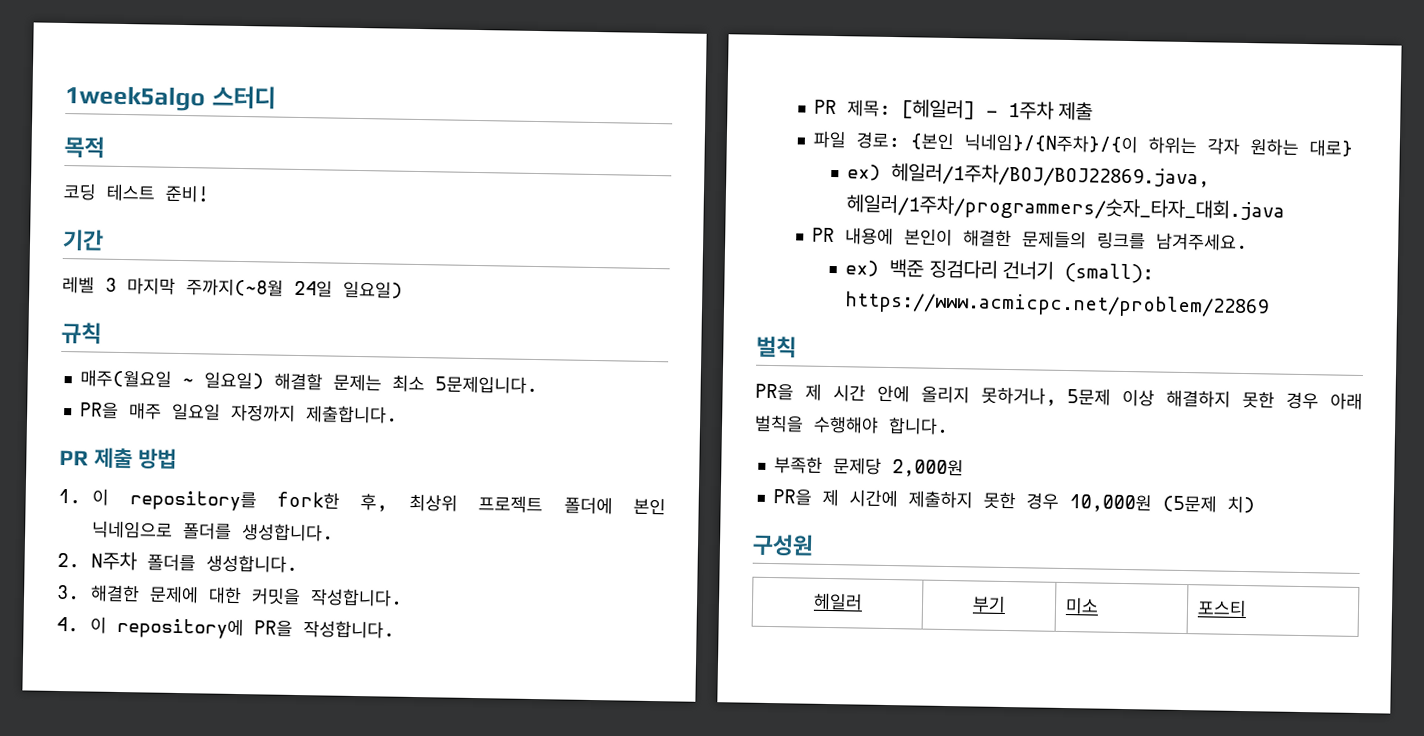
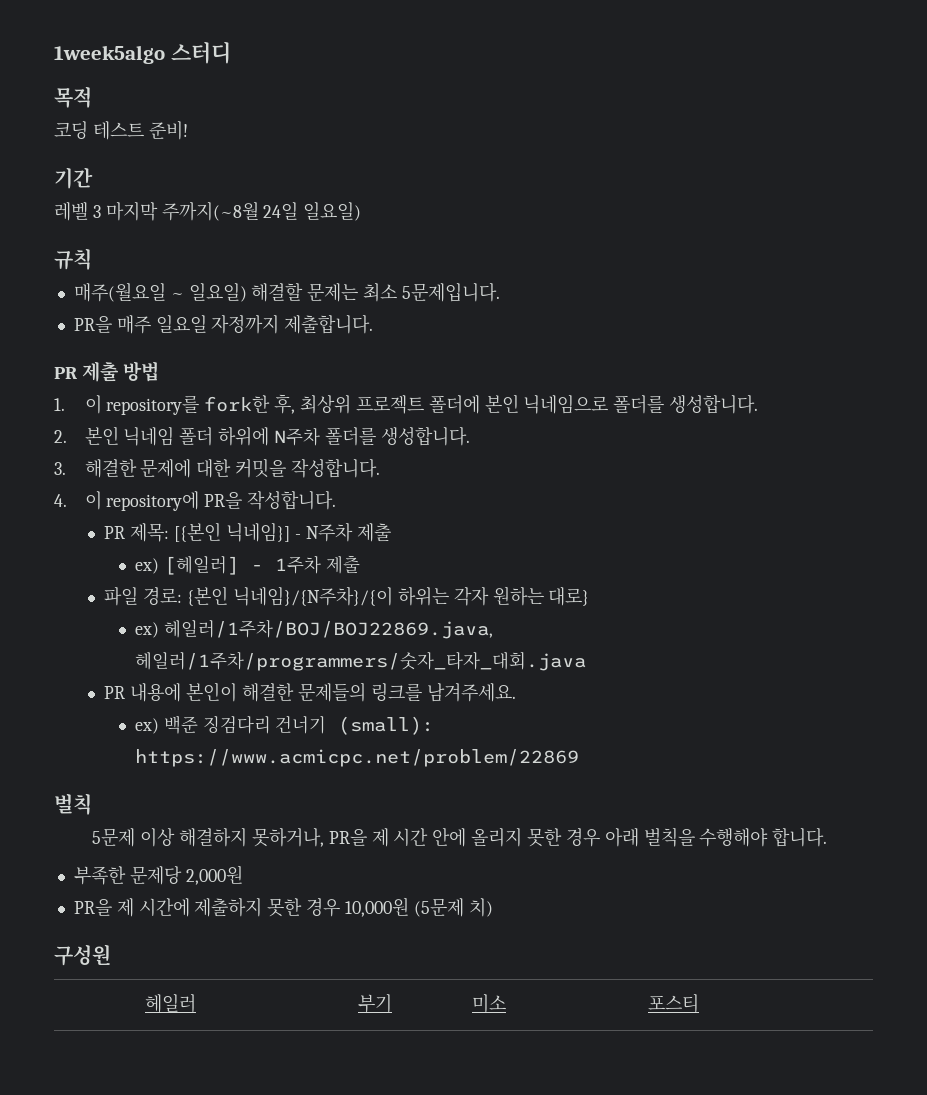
(80, 560) none -> [84,426,270,446] 본인 닉네임 폴더 하위에
(891, 108) none -> [174,522,391,542] [135,558,160,574] [{본인 닉네임}] - N주차 제출 // ex)
(797, 347) none -> [92,827,324,847] 5문제 이상 해결하지 못하거나,
[980,386,1232,408] 못하거나, 5문제 이상 해결하지 -> (523, 837) none

